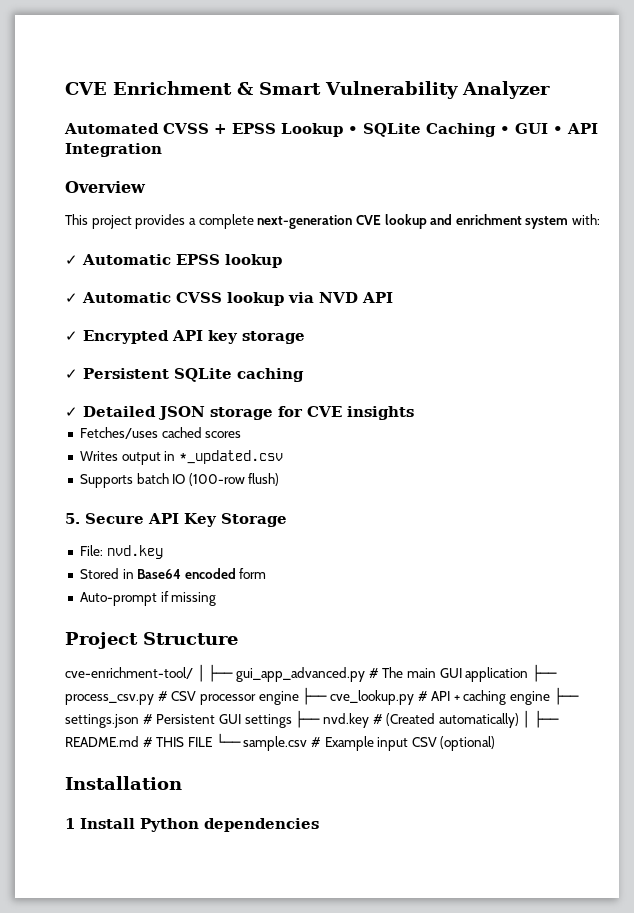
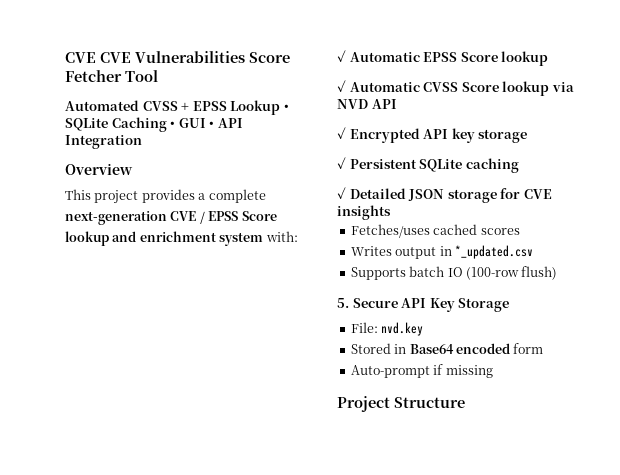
[65,81,550,99] CVE Enrichment & Smart Vulnerability Analyzer -> [65,51,290,63] [65,70,158,82] CVE CVE Vulnerabilities Score Fetcher Tool
(381, 220) none -> [199,211,277,224] / EPSS Score
(220, 259) none -> [460,52,498,62] Score
(222, 297) none -> [461,82,499,92] Score
[65,664,557,682] [65,687,579,705] [65,710,560,728] [65,733,496,751] [65,776,182,790] [65,818,319,832] // cve-enrichment-tool/ │ ├── gui_app_advanced.py # The main GUI application ├── process_csv.py # CSV processor engine ├── cve_lookup.py # API + caching engine ├── settings.json # Persistent GUI settings ├── nvd.key # (Created automatically) │ ├── README.md # THIS FILE └── sample.csv # Example input CSV (optional) // Installation // 1 Install Python dependencies -> (465, 402) none

